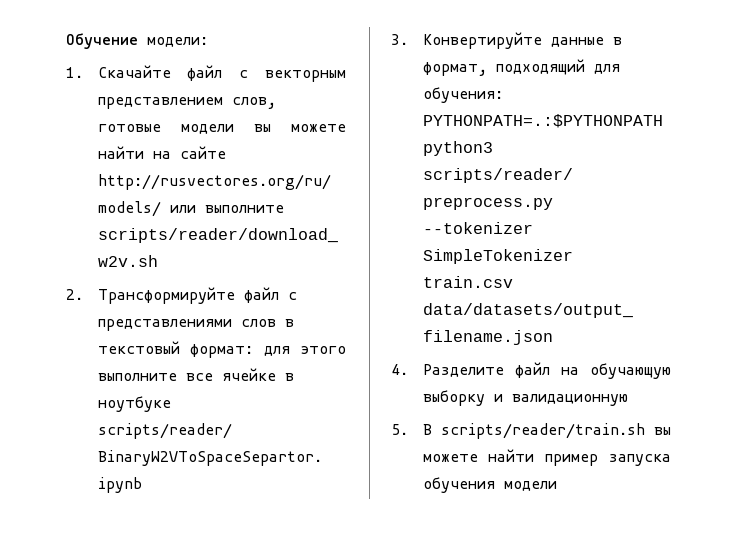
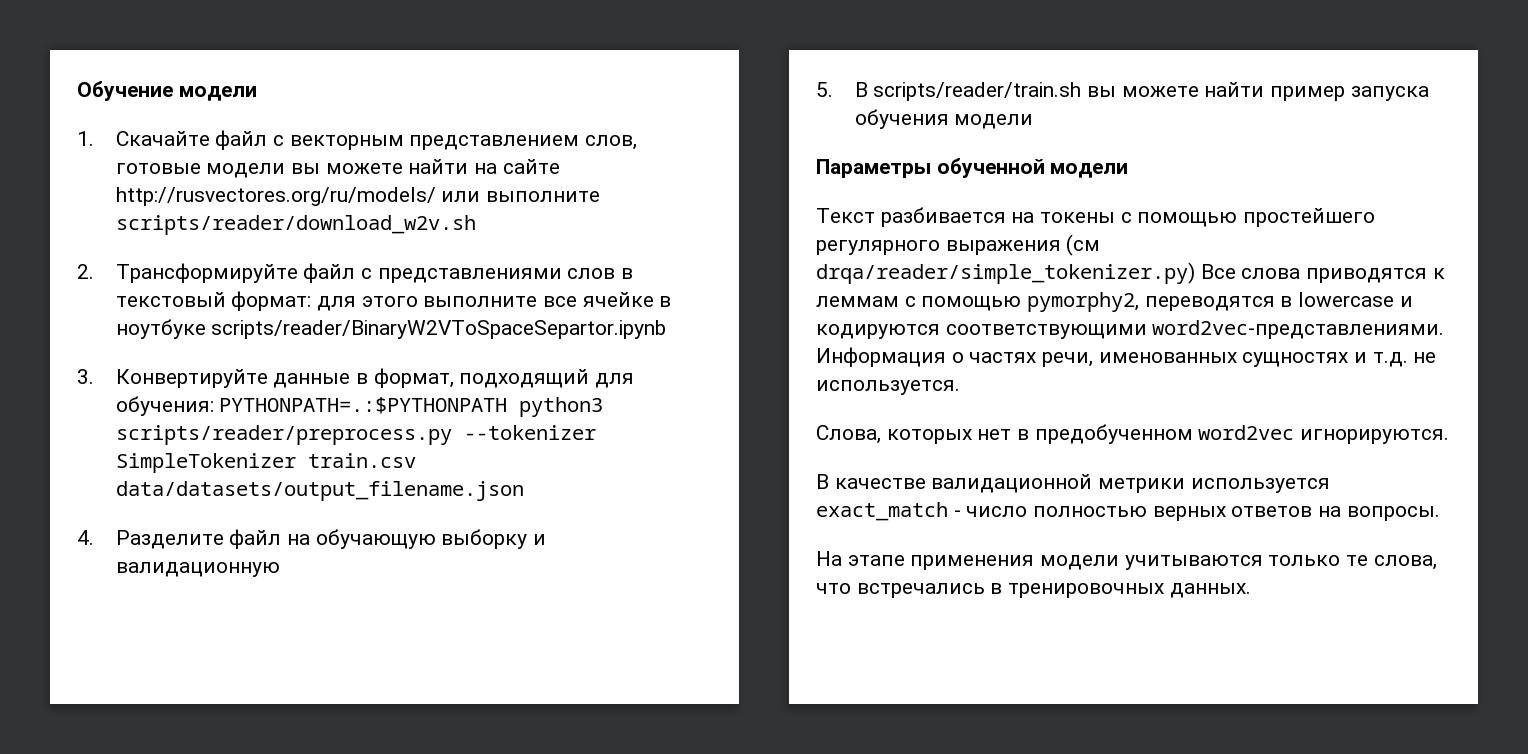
[147,37,208,47] модели: -> [178,86,257,101] модели
(557, 486) none -> [816,158,1129,178] [816,207,1376,227] [816,234,1101,256] [816,262,1445,284] [816,292,1413,312] [816,320,1445,339] [816,347,1437,367] [816,380,960,395] [816,424,1450,444] [816,474,1330,493] [816,502,1440,521] [816,551,1437,570] [816,583,1251,598] // Параметры обученной модели // Текст разбивается на токены с помощью простейшего регулярного выражения (см drqa/reader/simple_tokenizer.py) Все слова приводятся к леммам с помощью pymorphy2, переводятся в lowercase и кодируются соответствующими word2vec-представлениями. Информация о частях речи, именованных сущностях и т.д. не используется. // Слова, которых нет в предобученном word2vec игнорируются. // В качестве валидационной метрики используется exact_match - число полностью верных ответов на вопросы. // На этапе применения модели учитываются только те слова, что встречались в тренировочных данных.

